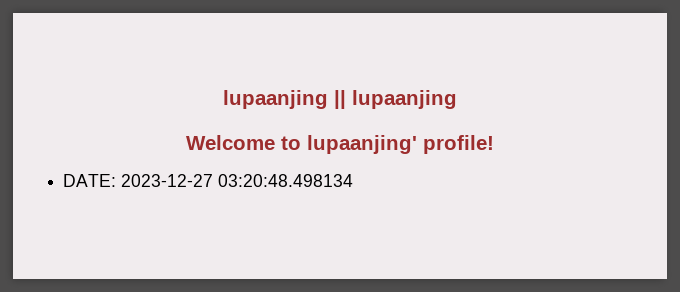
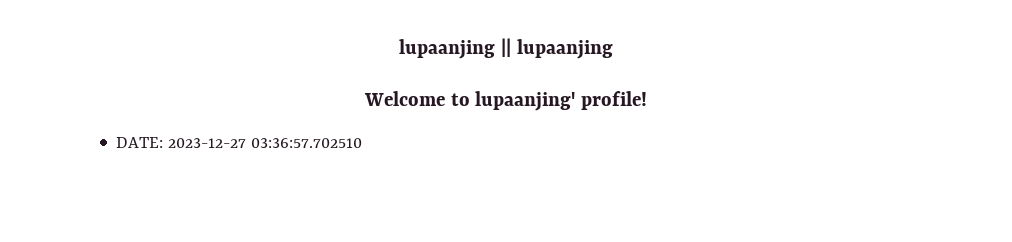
[218,174,354,187] 03:20:48.498134 -> [251,138,363,148] 03:36:57.702510

